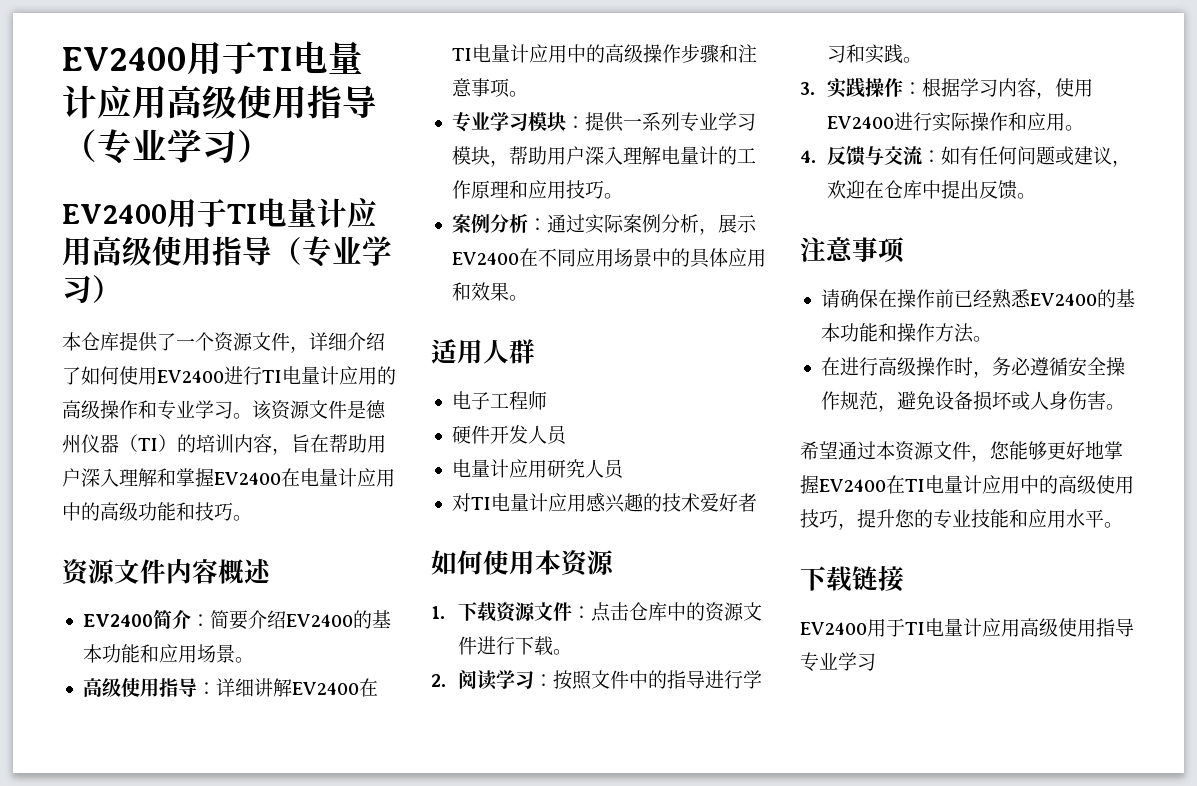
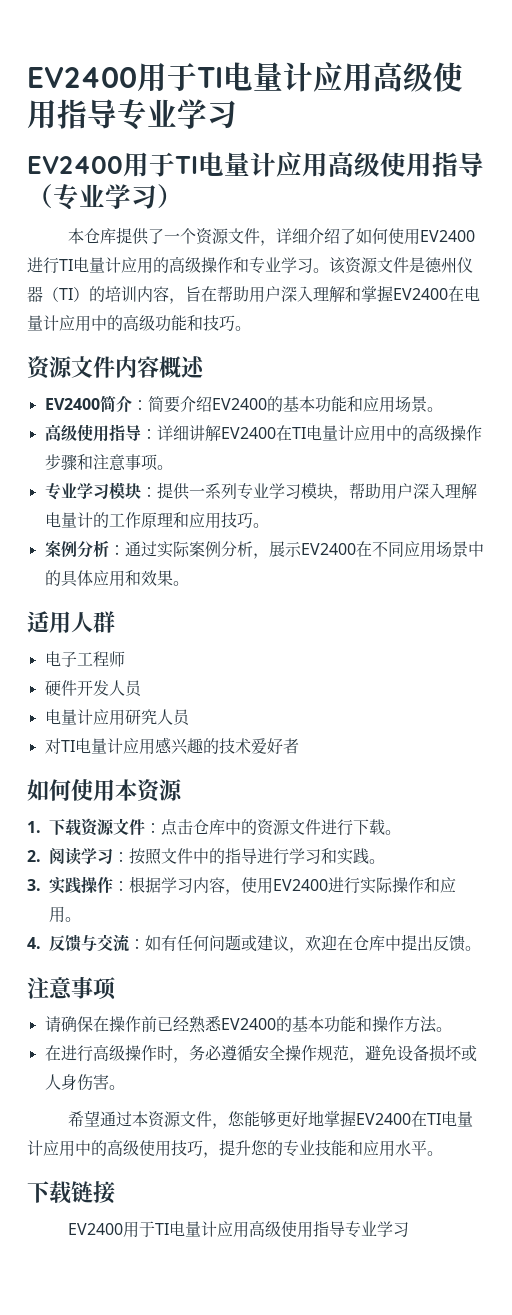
[62,41,363,75] [62,85,377,119] [62,129,272,164] EV2400用于TI电量计应用高级使用指导（专业学习） -> [27,62,463,92] [27,99,237,130] EV2400用于TI电量计应用高级使用指导专业学习

